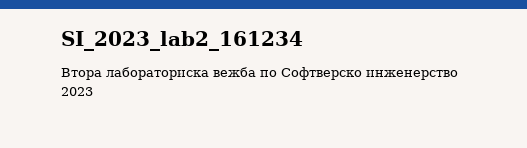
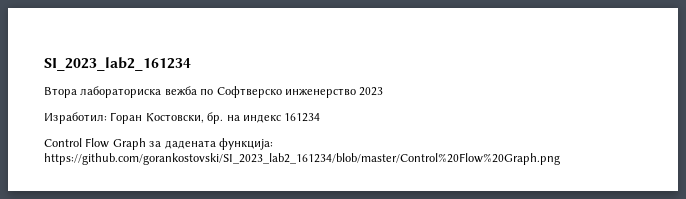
(93, 91) none -> [44,112,321,124] [44,138,273,150] [44,153,560,165] // Изработил: Горан Костовски, бр. на индекс 161234 // Control Flow Graph за дадената функција: https://github.com/gorankostovski/SI_2023_lab2_161234/blob/master/Control%20Flow%20Graph.png

